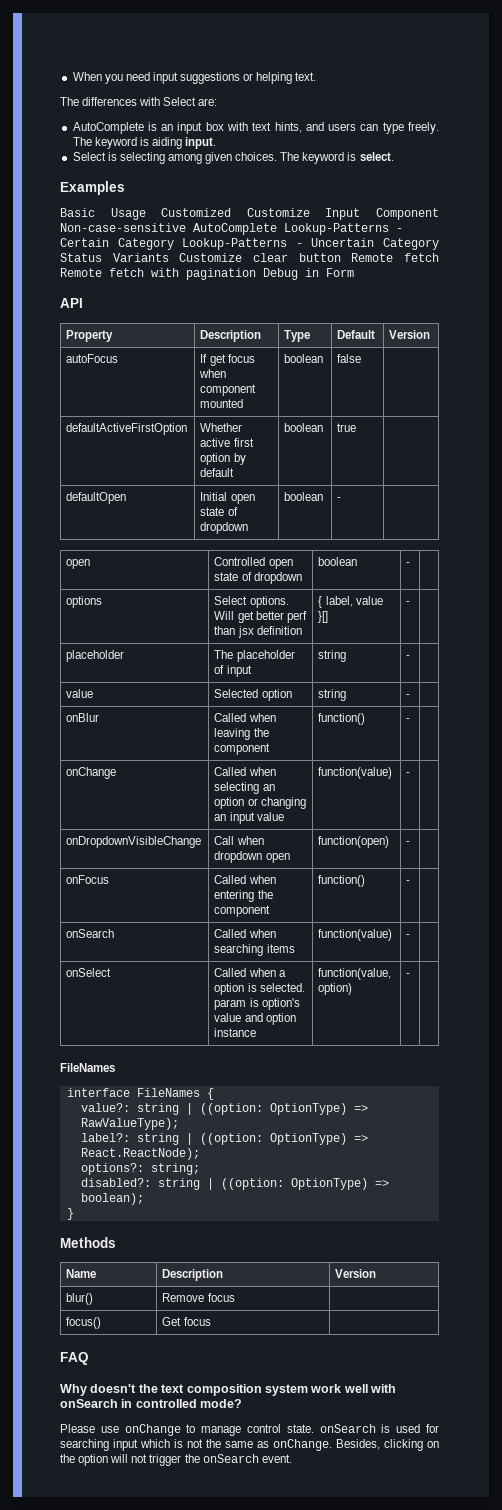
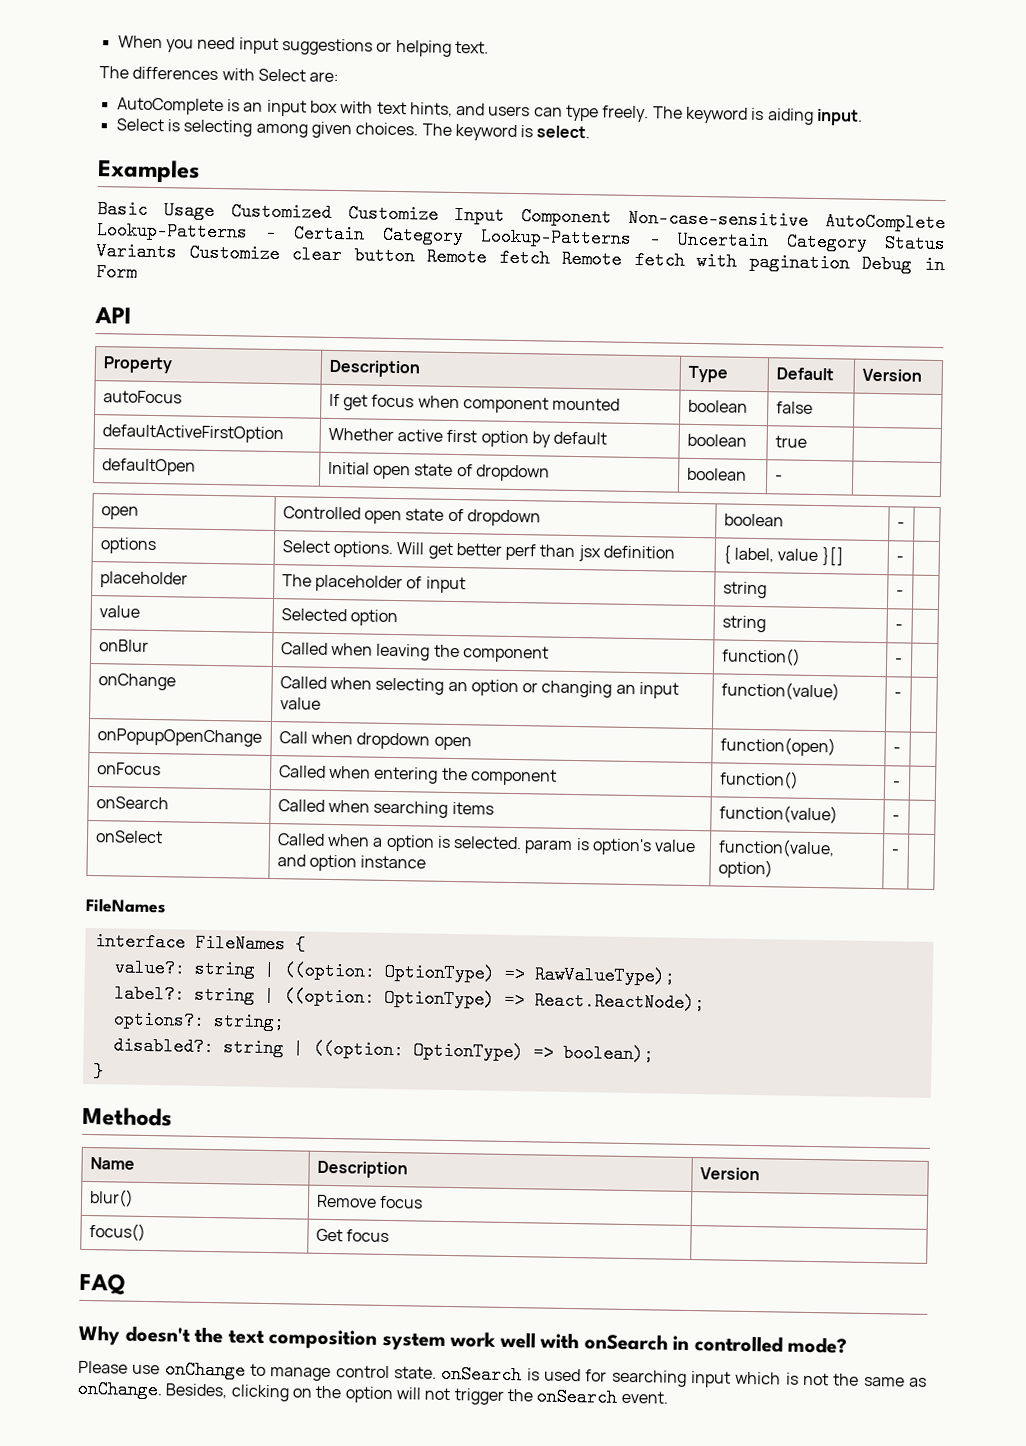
[66,836,202,848] onDropdownVisibleChange -> [96,728,262,747] onPopupOpenChange

